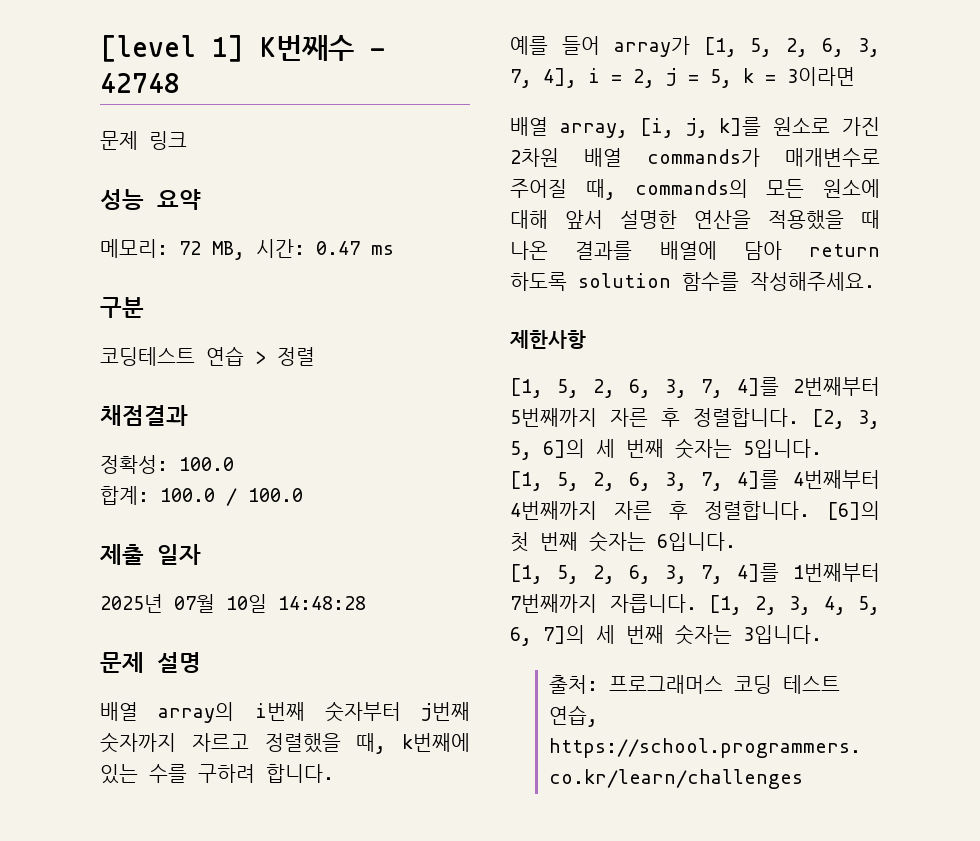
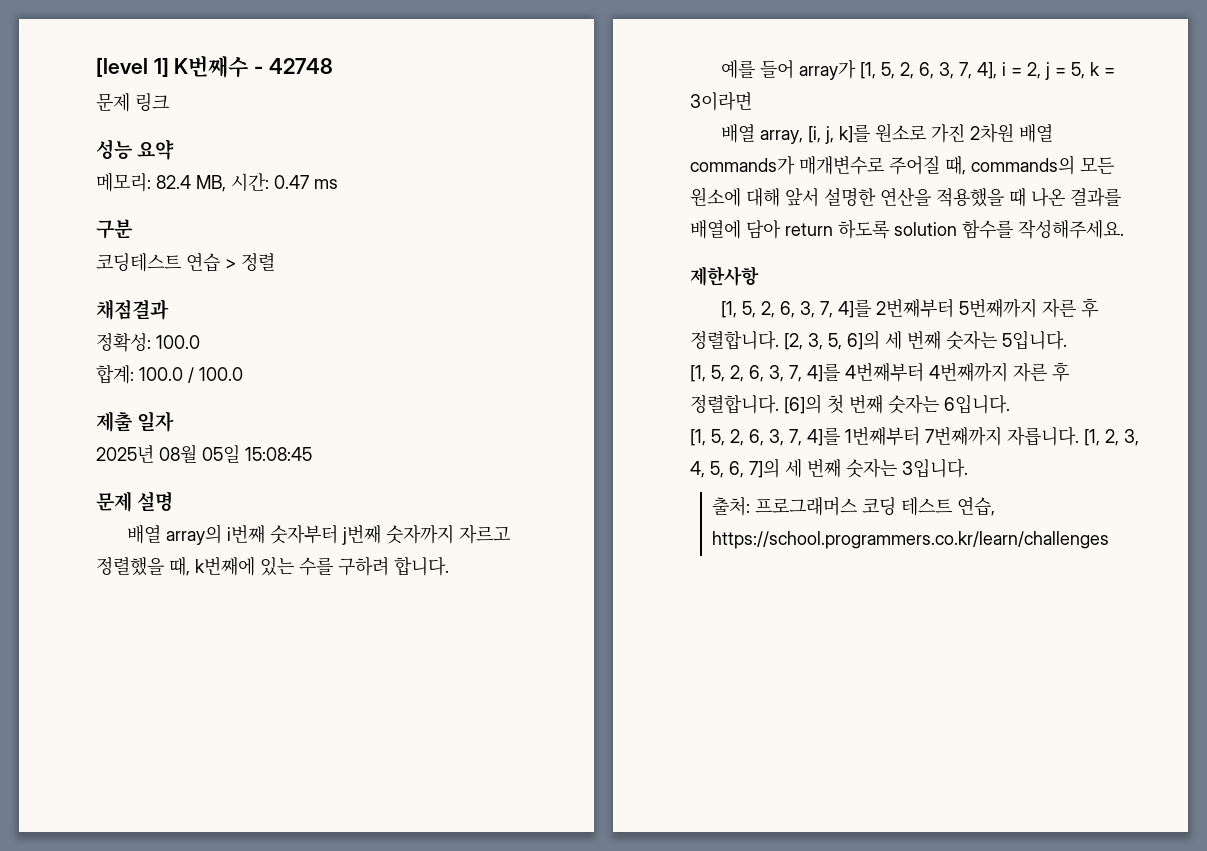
[179,241,201,255] 72 -> [156,175,191,189] 82.4
[174,594,366,613] 07월 10일 14:48:28 -> [159,445,312,463] 08월 05일 15:08:45

